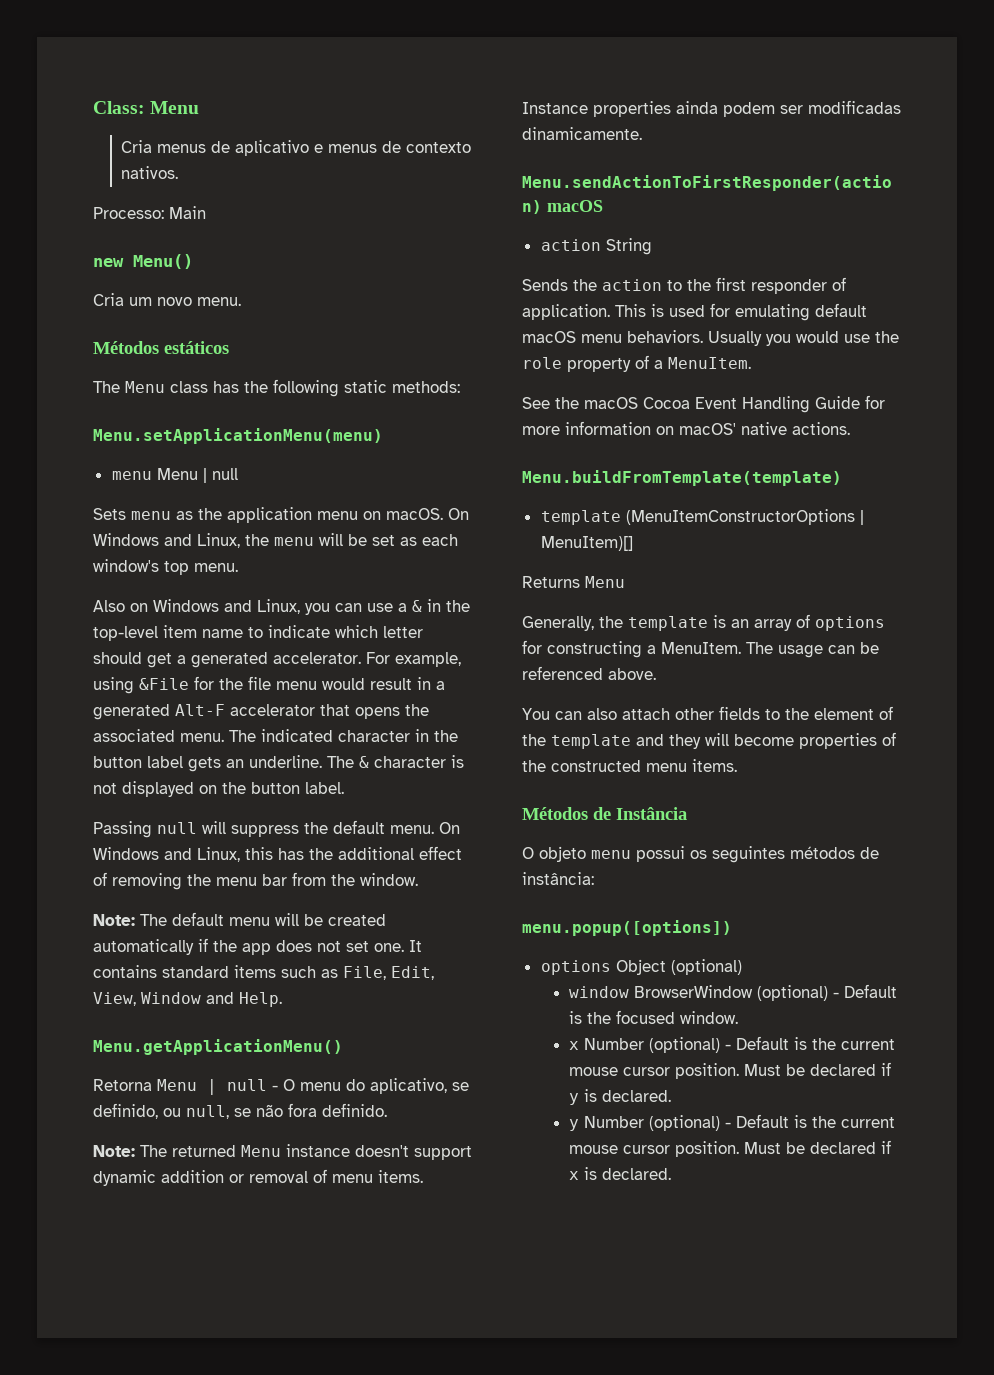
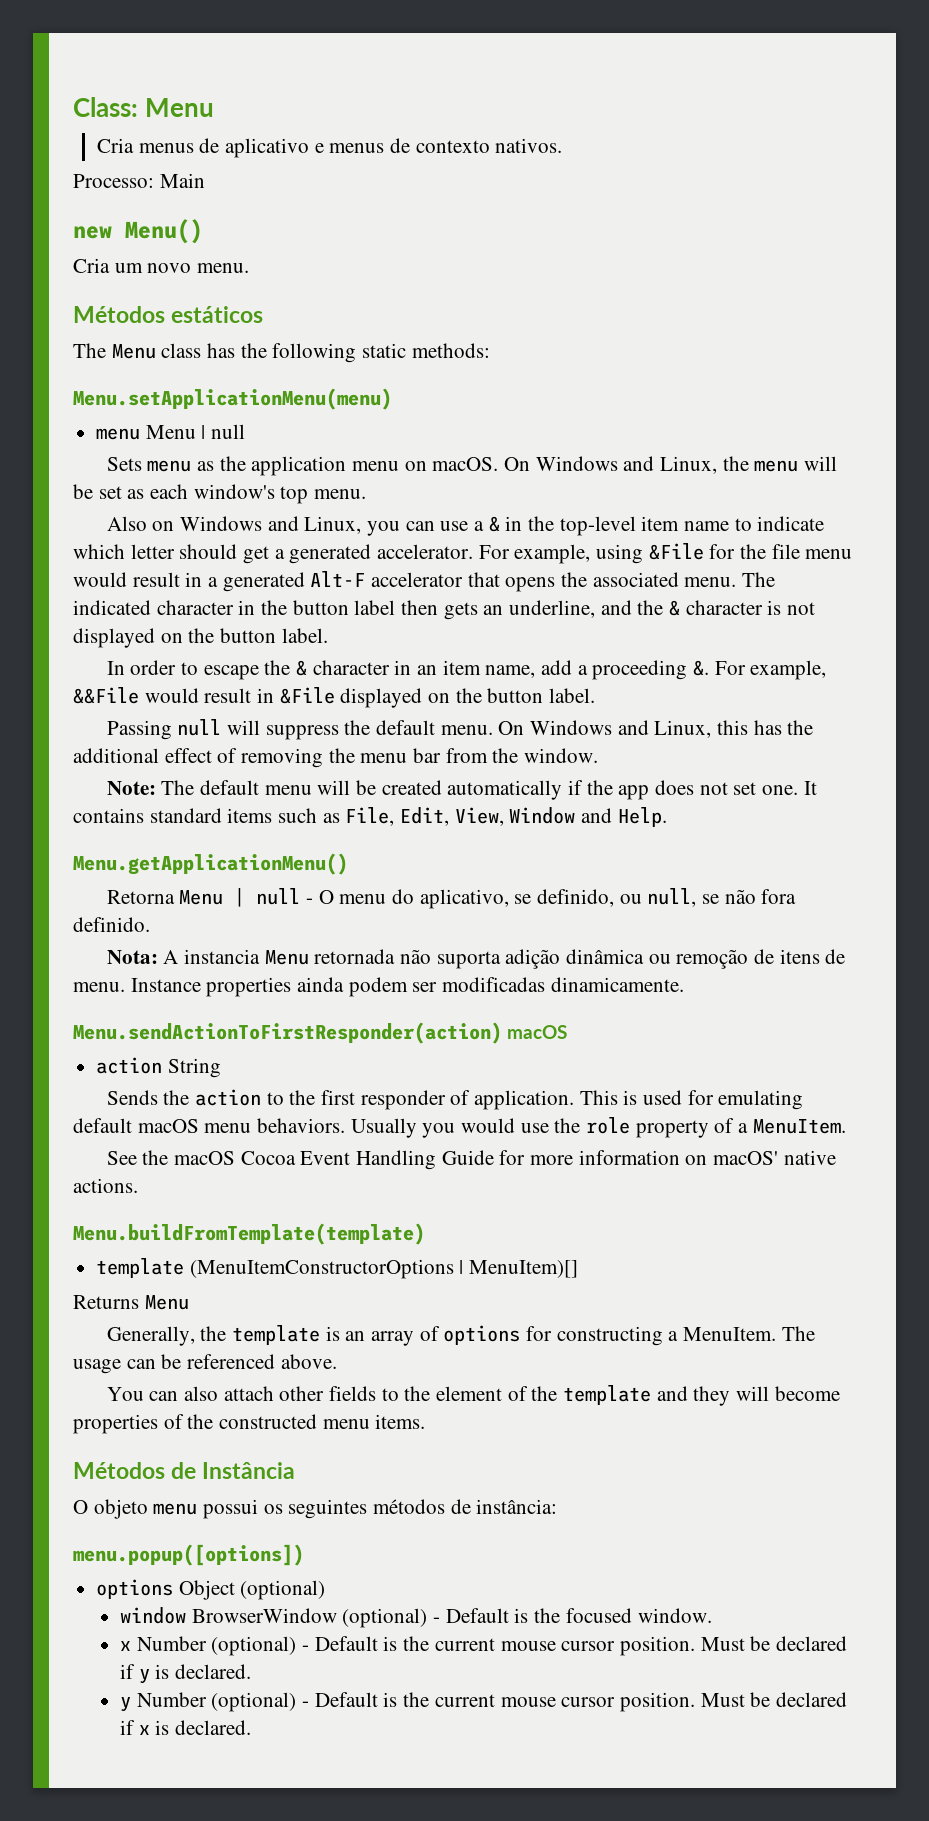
(183, 762) none -> [401,600,439,615] then
[249,755,354,768] underline. The -> [509,600,664,618] underline, and the
(344, 788) none -> [106,660,827,680] [73,687,596,708] // In order to escape the & character in an item name, add a proceeding &. For example, &&File would result in &File displayed on the button label.
[93,1144,472,1160] [93,1169,423,1186] Note: The returned Menu instance doesn't support dynamic addition or removal of menu items. -> [106,949,846,969] [73,982,125,992] Nota: A instancia Menu retornada não suporta adição dinâmica ou remoção de itens de menu.

